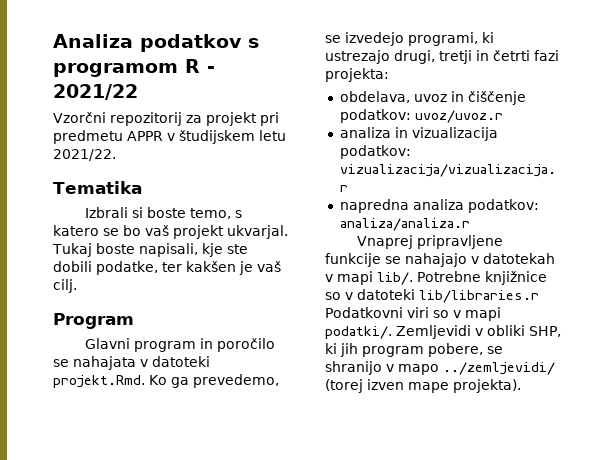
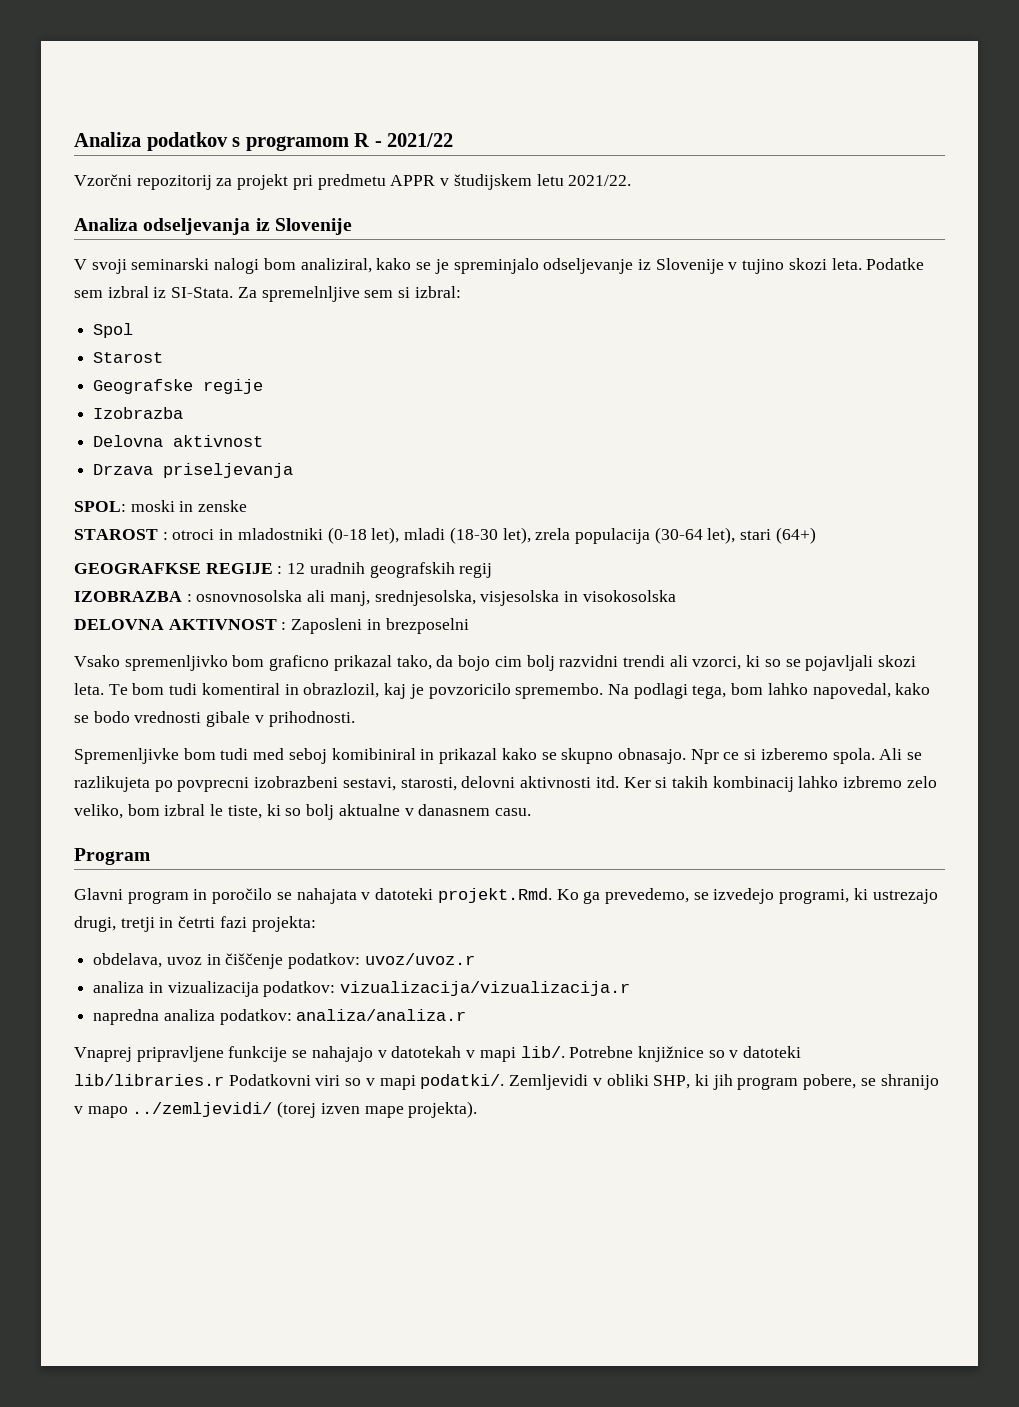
[53,181,142,194] [84,207,242,219] [53,225,288,239] [52,243,248,257] [53,261,281,275] [53,279,77,293] Tematika // Izbrali si boste temo, s katero se bo vaš projekt ukvarjal. Tukaj boste napisali, kje ste dobili podatke, ter kakšen je vaš cilj. -> [74,218,352,235] [74,258,925,274] [74,286,461,302] [93,323,134,338] [93,352,164,363] [93,379,264,394] [93,407,184,419] [93,435,264,447] [93,463,294,478] [74,500,248,512] [74,527,816,544] [74,562,493,578] [74,590,676,606] [74,618,469,634] [74,655,917,671] [74,683,931,699] [74,711,355,727] [74,748,923,764] [74,776,937,792] [74,804,531,820] Analiza odseljevanja iz Slovenije // V svoji seminarski nalogi bom analiziral, kako se je spreminjalo odseljevanje iz Slovenije v tujino skozi leta. Podatke sem izbral iz SI-Stata. Za spremelnljive sem si izbral: // Spol // Starost // Geografske regije // Izobrazba // Delovna aktivnost // Drzava priseljevanja // SPOL: moski in zenske // STAROST : otroci in mladostniki (0-18 let), mladi (18-30 let), zrela populacija (30-64 let), stari (64+) // GEOGRAFKSE REGIJE : 12 uradnih geografskih regij // IZOBRAZBA : osnovnosolska ali manj, srednjesolska, visjesolska in visokosolska // DELOVNA AKTIVNOST : Zaposleni in brezposelni // Vsako spremenljivko bom graficno prikazal tako, da bojo cim bolj razvidni trendi ali vzorci, ki so se pojavljali skozi leta. Te bom tudi komentiral in obrazlozil, kaj je povzoricilo spremembo. Na podlagi tega, bom lahko napovedal, kako se bodo vrednosti gibale v prihodnosti. // Spremenljivke bom tudi med seboj komibiniral in prikazal kako se skupno obnasajo. Npr ce si izberemo spola. Ali se razlikujeta po povprecni izobrazbeni sestavi, starosti, delovni aktivnosti itd. Ker si takih kombinacij lahko izbremo zelo veliko, bom izbral le tiste, ki so bolj aktualne v danasnem casu.

